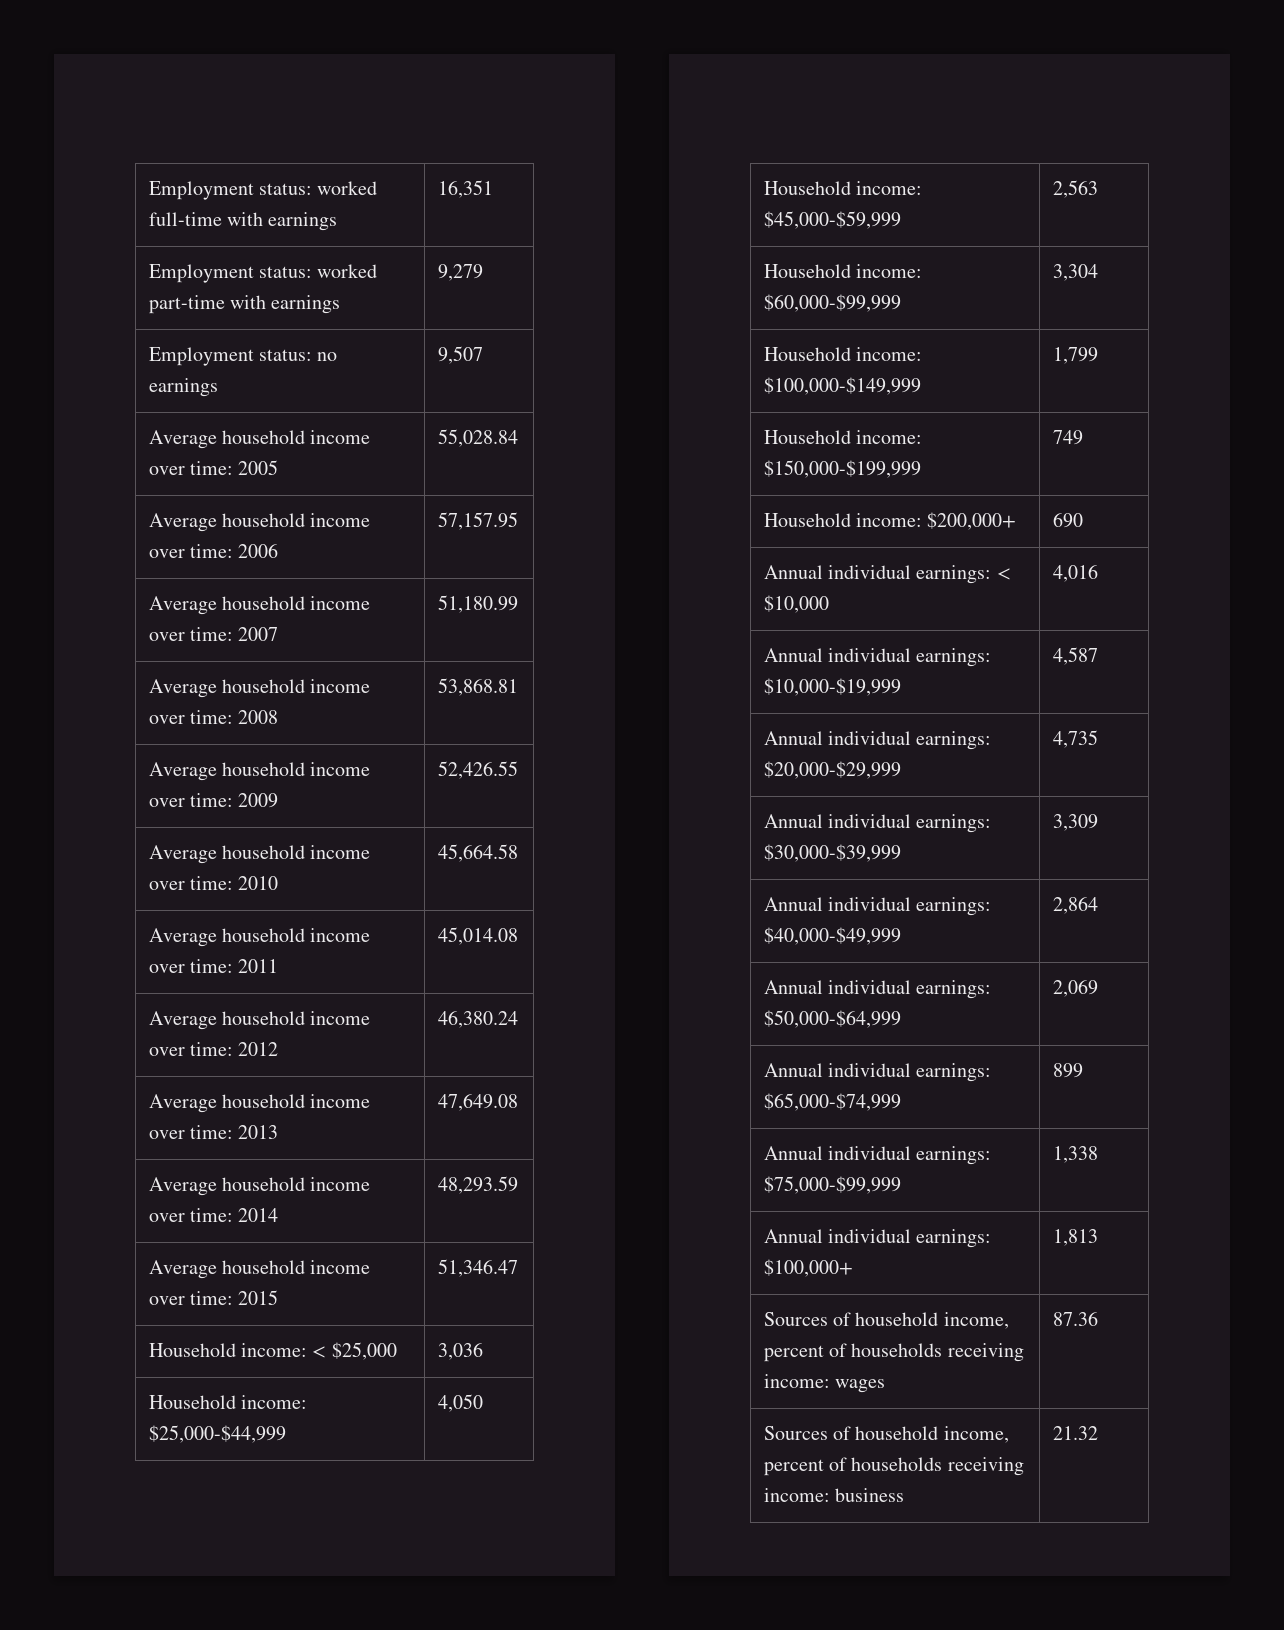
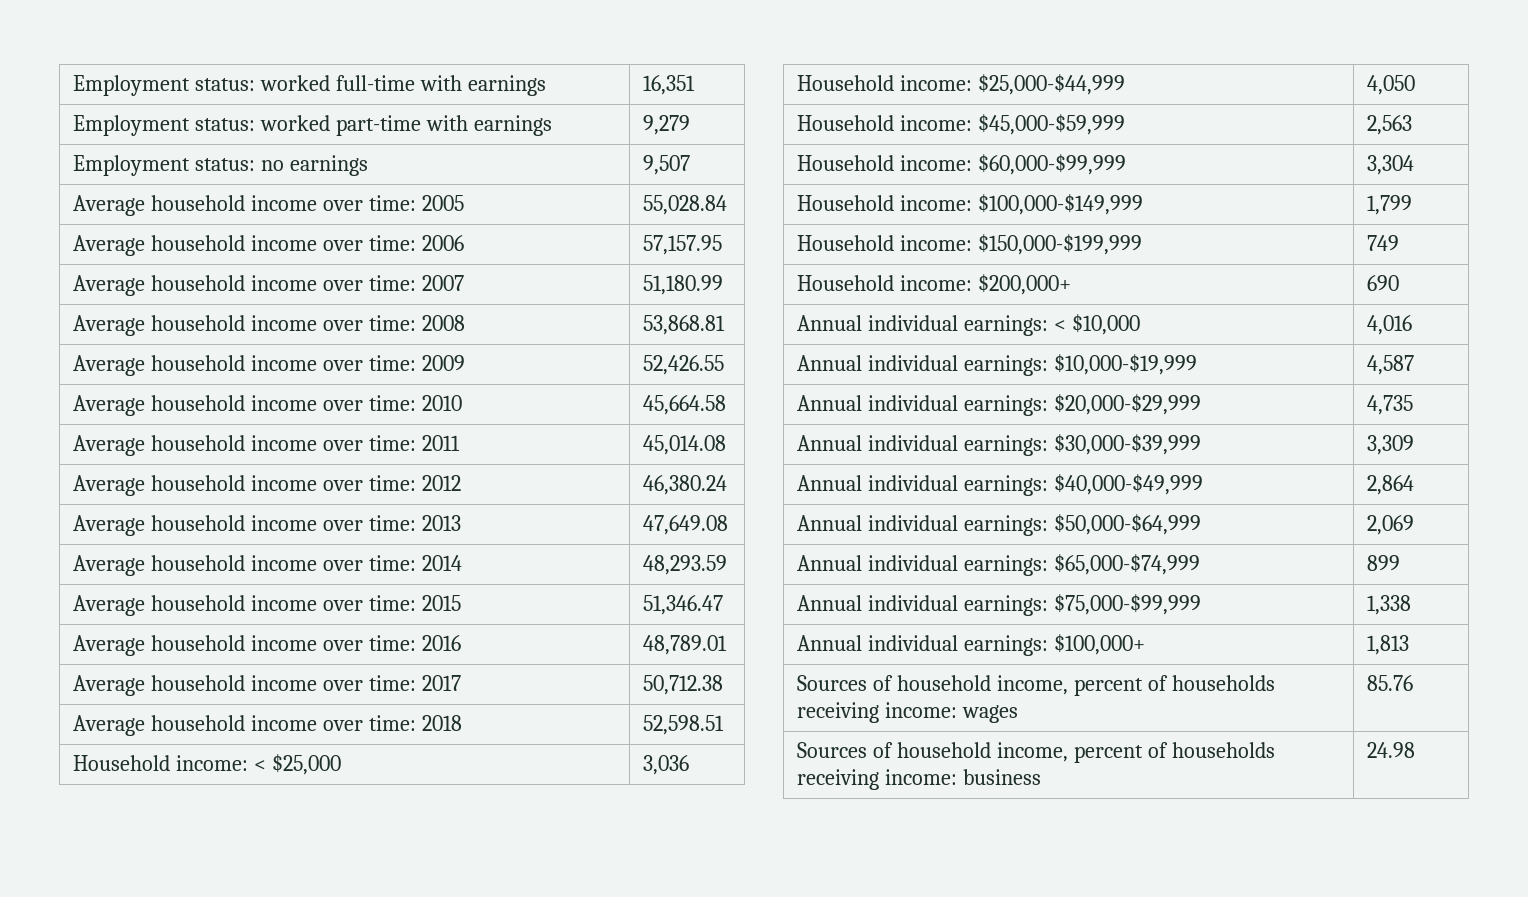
(518, 1268) none -> [73,635,462,656] [643,635,728,655] [73,675,462,696] [643,675,724,695] [73,715,463,736] [643,715,725,735] // Average household income over time: 2016 | 48,789.01 // Average household income over time: 2017 | 50,712.38 // Average household income over time: 2018 | 52,598.51
[1052,1311,1098,1326] 87.36 -> [1367,675,1414,691] 85.76
[1052,1426,1098,1440] 21.32 -> [1367,742,1416,758] 24.98

